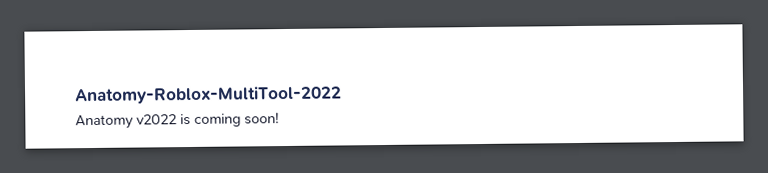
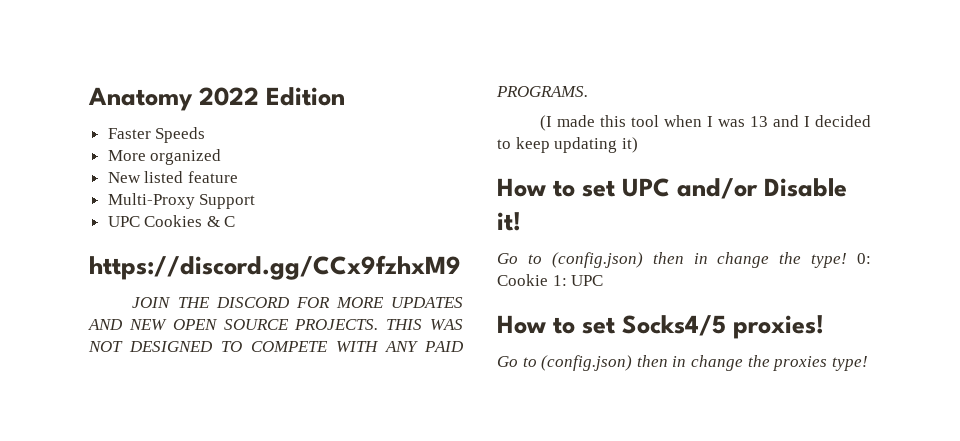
[75,85,342,105] [75,112,279,130] Anatomy-Roblox-MultiTool-2022 // Anatomy v2022 is coming soon! -> [88,87,346,111] [107,127,206,143] [107,149,222,165] [107,171,238,183] [107,193,256,209] [107,215,236,227] [89,255,461,280] [132,297,463,308] [88,319,463,330] [88,341,464,352] [496,86,588,97] [540,115,871,131] [497,137,638,153] [497,178,848,199] [497,212,521,231] [497,252,871,268] [497,274,604,286] [497,315,825,339] [497,355,868,371] Anatomy 2022 Edition // Faster Speeds // More organized // New listed feature // Multi-Proxy Support // UPC Cookies & C // https://discord.gg/CCx9fzhxM9 // JOIN THE DISCORD FOR MORE UPDATES AND NEW OPEN SOURCE PROJECTS. THIS WAS NOT DESIGNED TO COMPETE WITH ANY PAID PROGRAMS. // (I made this tool when I was 13 and I decided to keep updating it) // How to set UPC and/or Disable it! // Go to (config.json) then in change the type! 0: Cookie 1: UPC // How to set Socks4/5 proxies! // Go to (config.json) then in change the proxies type!

